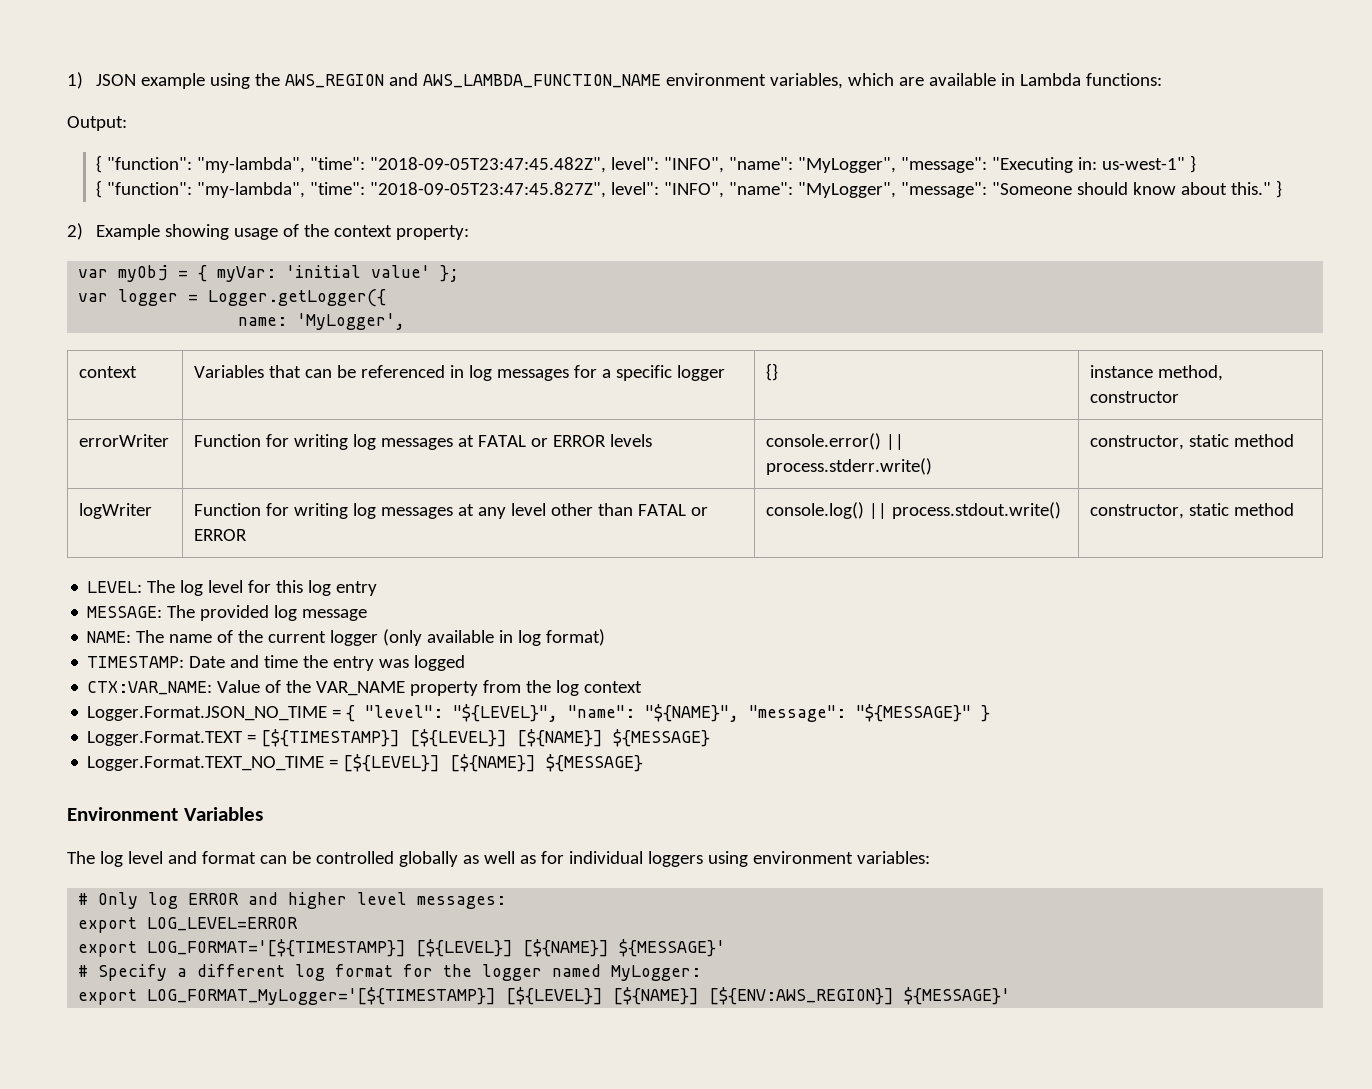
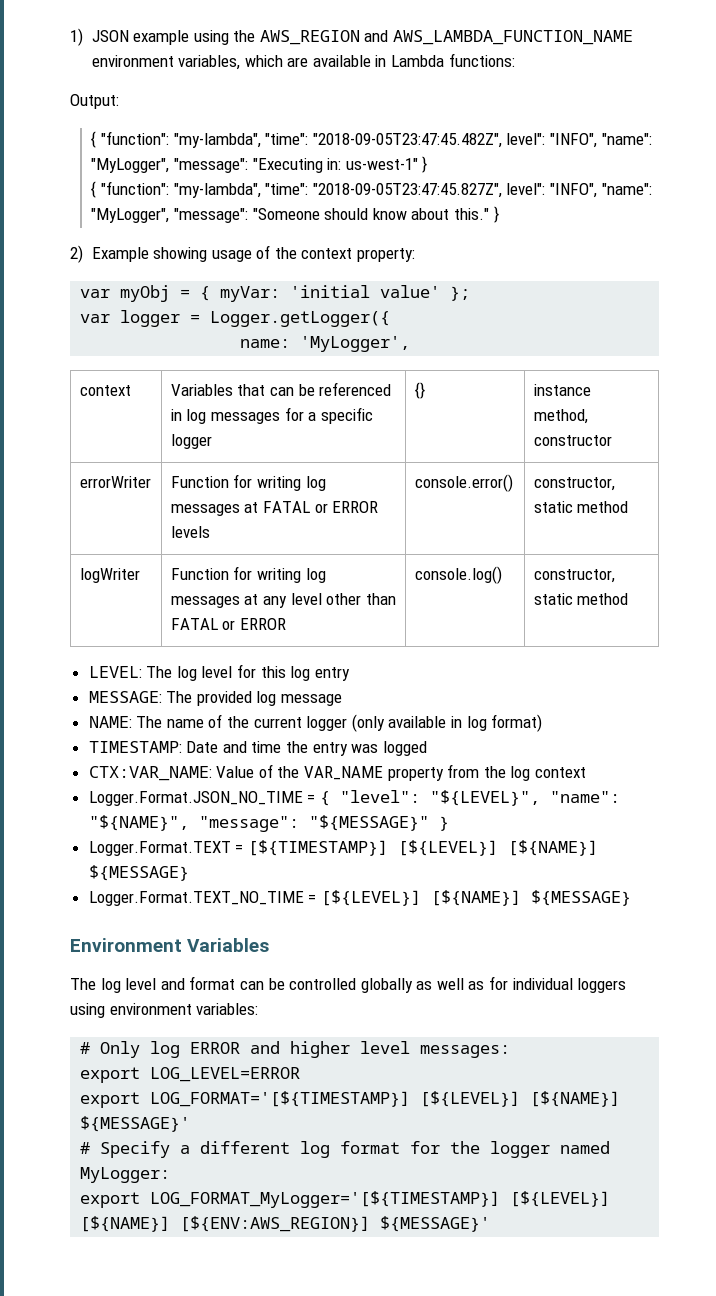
[886,434,905,450] [766,458,933,475] || process.stderr.write() -> (513, 483) none
[869,502,1062,519] || process.stdout.write() -> (502, 575) none

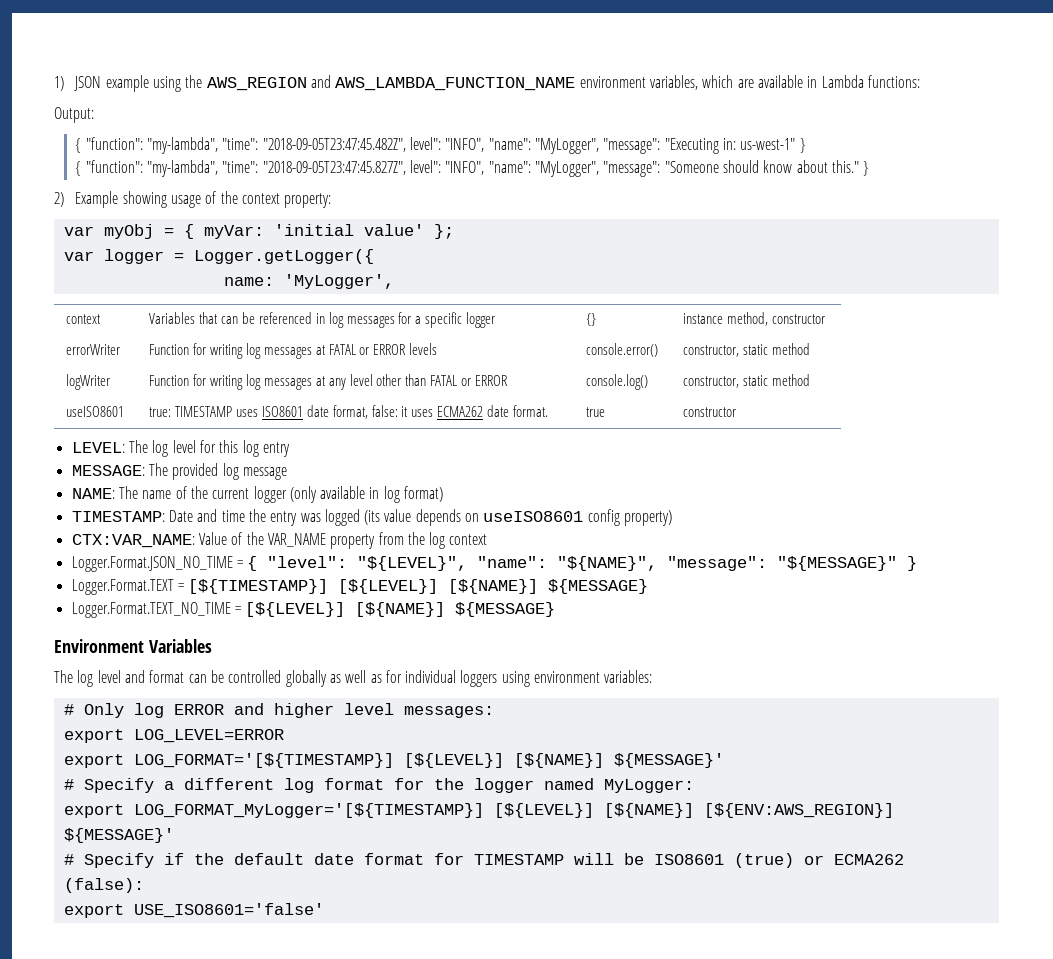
(629, 599) none -> [66,406,125,417] [149,405,549,419] [586,407,606,417] [683,407,737,417] // useISO8601 | true: TIMESTAMP uses ISO8601 date format, false: it uses ECMA262 date format. | true | constructor
(427, 748) none -> [364,509,673,526] (its value depends on useISO8601 config property)
(491, 1224) none -> [63,853,904,868] [63,878,144,893] [63,903,324,918] // # Specify if the default date format for TIMESTAMP will be ISO8601 (true) or ECMA262 (false): // export USE_ISO8601='false'

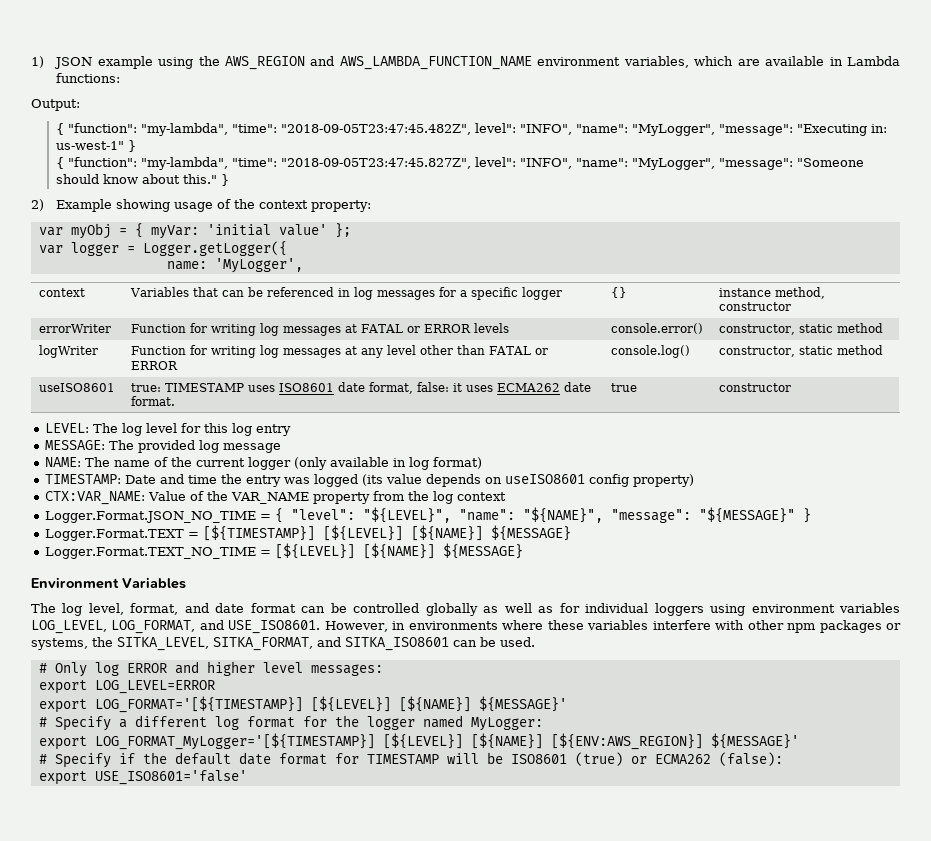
[97,670,145,683] level and -> [88,603,245,615] level, format, and date
[604,670,653,683] variables: -> [839,603,901,613] [31,620,902,634] [31,637,535,651] variables LOG_LEVEL, LOG_FORMAT, and USE_ISO8601. However, in environments where these variables interfere with other npm packages or systems, the SITKA_LEVEL, SITKA_FORMAT, and SITKA_ISO8601 can be used.

